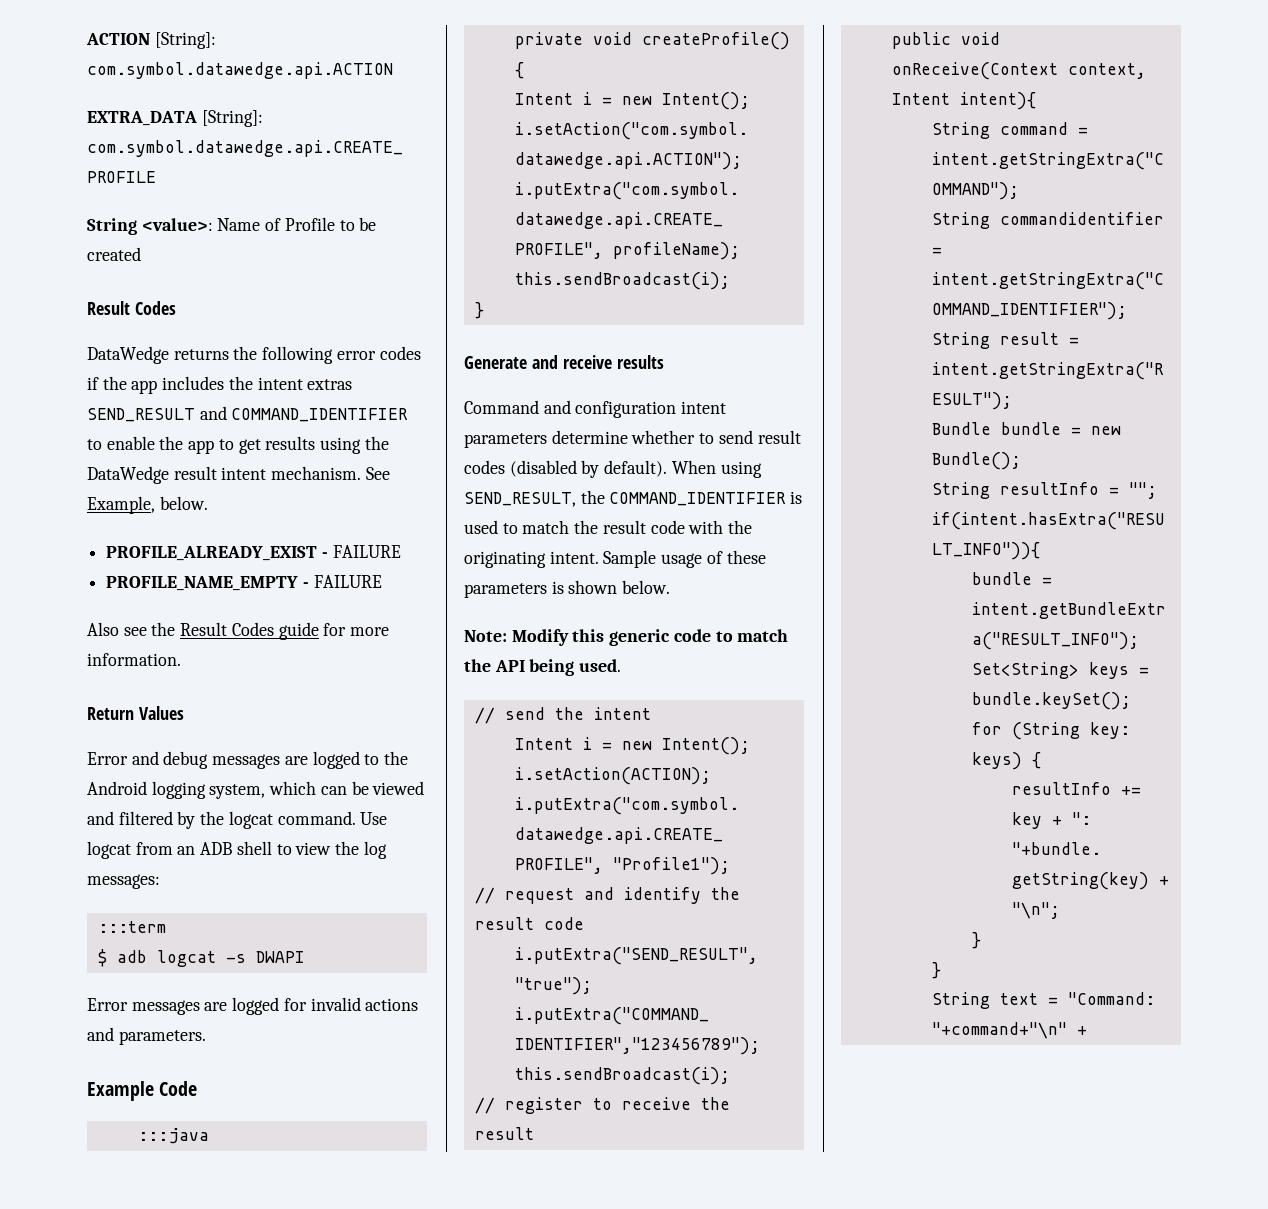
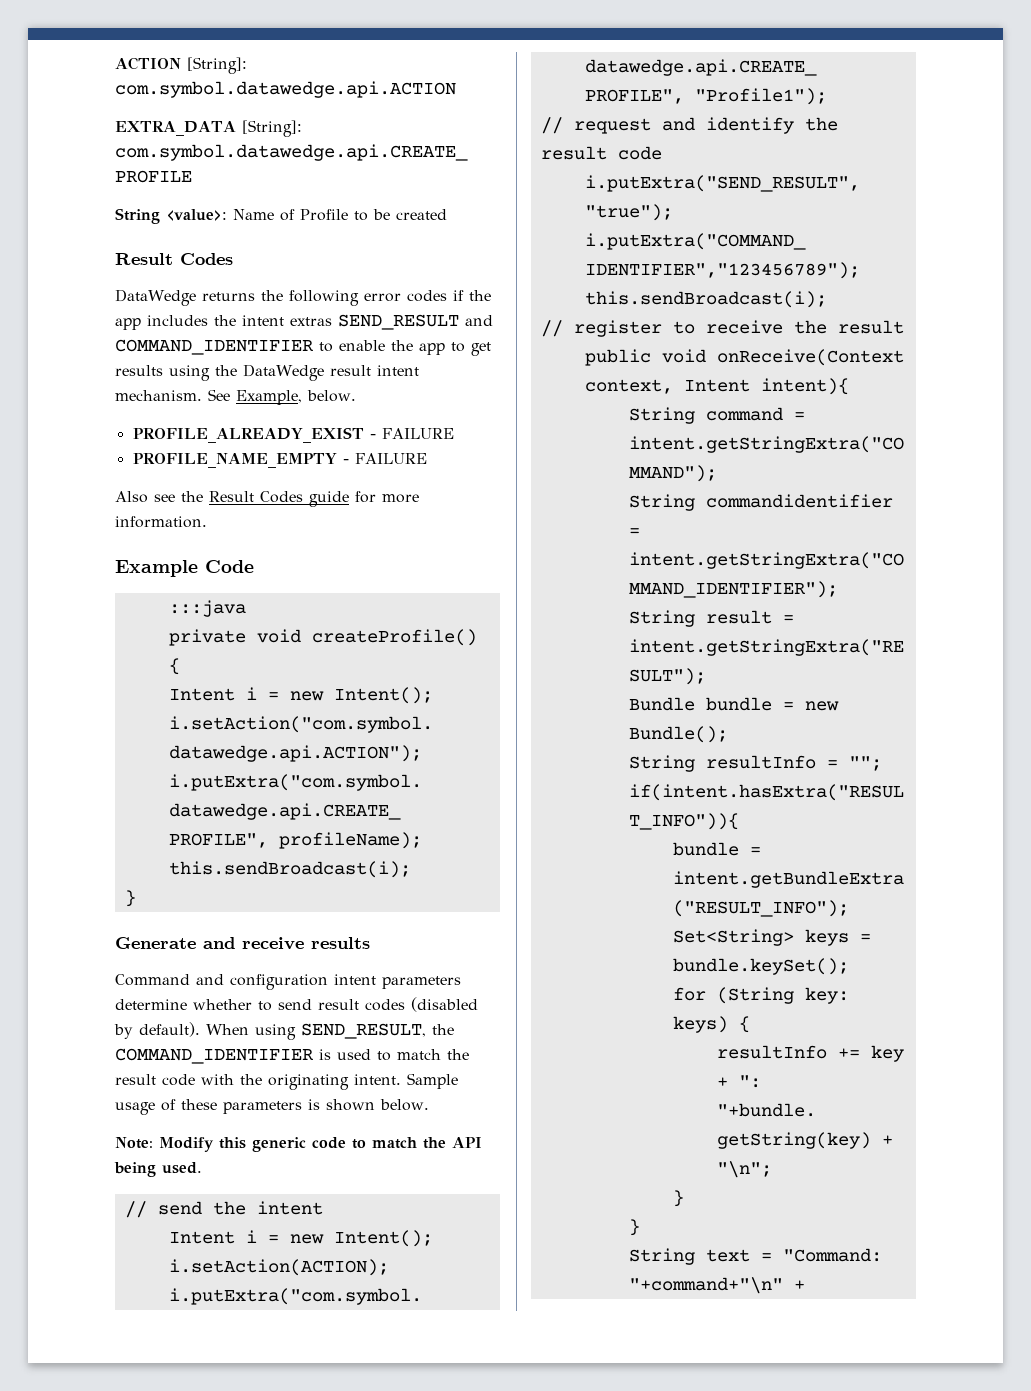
[87,706,184,720] [87,751,409,769] [87,781,425,799] [87,811,388,829] [87,841,387,859] [87,874,160,889] [97,921,166,933] [97,949,305,967] [87,997,419,1015] [87,1027,206,1045] // Return Values // Error and debug messages are logged to the Android logging system, which can be viewed and filtered by the logcat command. Use logcat from an ADB shell to view the log messages: // :::term // $ adb logcat -s DWAPI // Error messages are logged for invalid actions and parameters. -> (207, 522) none

